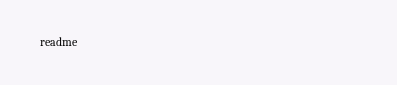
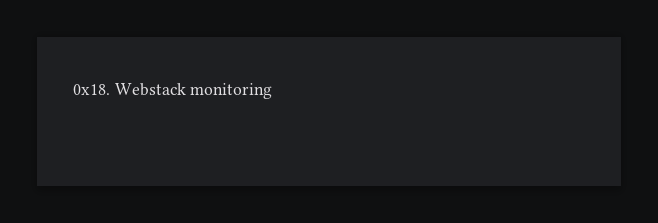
[40,37,78,46] readme -> [73,83,273,99] 0x18. Webstack monitoring

